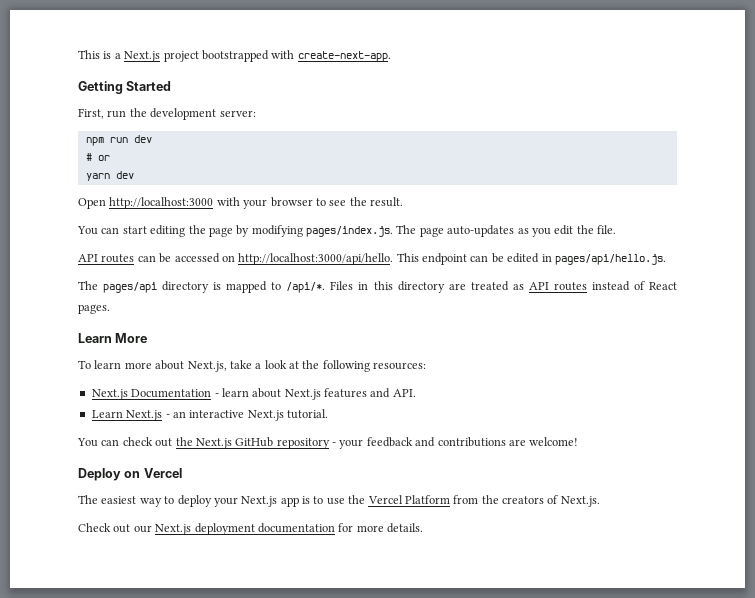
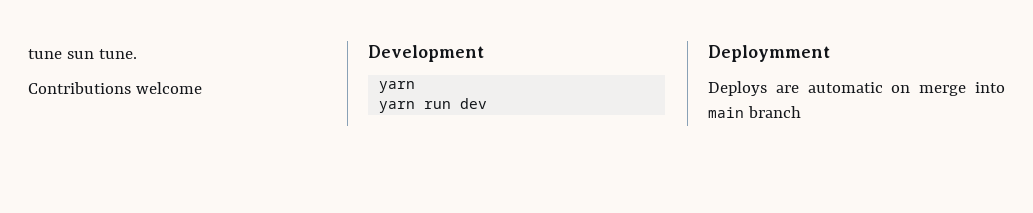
[78,50,391,62] [78,81,172,94] [78,108,256,120] [85,135,152,146] [85,153,110,161] [85,171,134,181] [78,197,403,209] [77,225,616,237] [78,253,666,265] [78,281,677,293] [78,304,110,314] [78,333,148,343] [78,360,427,372] [91,388,416,400] [91,409,328,421] [77,437,579,449] [78,468,182,481] [78,495,600,507] [78,523,423,535] This is a Next.js project bootstrapped with create-next-app. // Getting Started // First, run the development server: // npm run dev // # or // yarn dev // Open http://localhost:3000 with your browser to see the result. // You can start editing the page by modifying pages/index.js. The page auto-updates as you edit the file. // API routes can be accessed on http://localhost:3000/api/hello. This endpoint can be edited in pages/api/hello.js. // The pages/api directory is mapped to /api/*. Files in this directory are treated as API routes instead of React pages. // Learn More // To learn more about Next.js, take a look at the following resources: // Next.js Documentation - learn about Next.js features and API. // Learn Next.js - an interactive Next.js tutorial. // You can check out the Next.js GitHub repository - your feedback and contributions are welcome! // Deploy on Vercel // The easiest way to deploy your Next.js app is to use the Vercel Platform from the creators of Next.js. // Check out our Next.js deployment documentation for more details. -> [28,49,137,59] [28,82,202,94] [368,45,484,62] [379,81,416,93] [379,98,488,113] [708,45,830,62] [708,81,1005,96] [708,106,801,118] tune sun tune. // Contributions welcome // Development // yarn // yarn run dev // Deploymment // Deploys are automatic on merge into main branch

